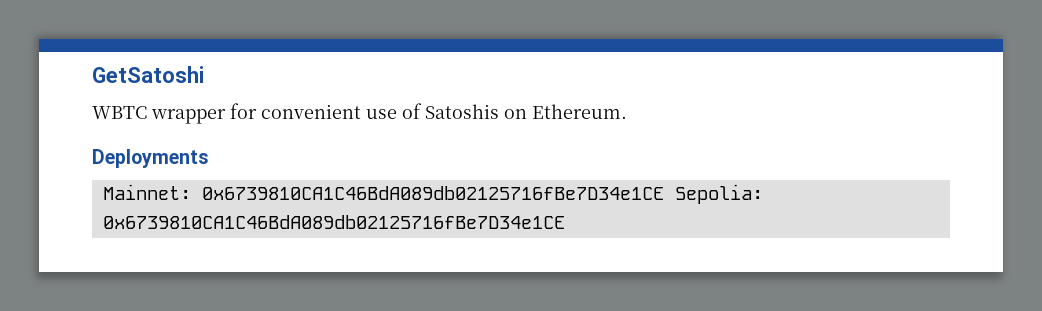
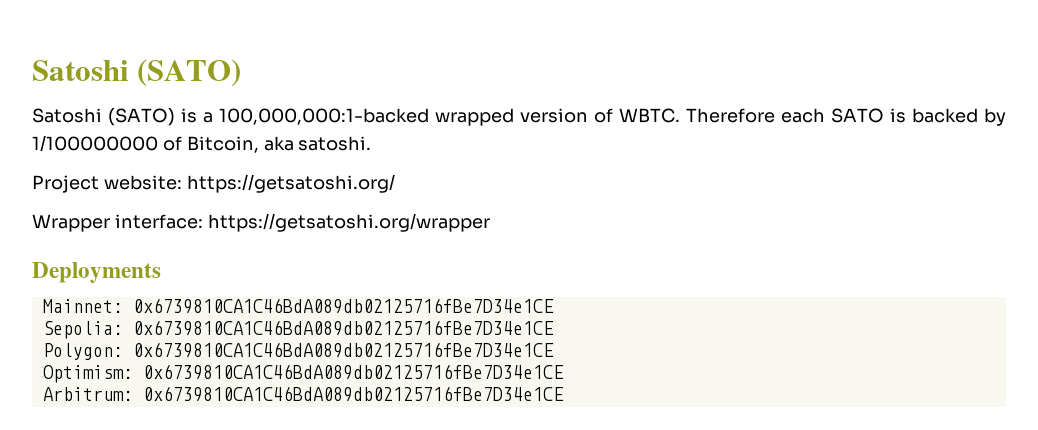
[92,66,204,83] [92,103,627,124] GetSatoshi // WBTC wrapper for convenient use of Satoshis on Ethereum. -> [32,59,242,87] [32,108,1006,126] [32,135,372,153] [32,174,395,193] [32,213,490,232] Satoshi (SATO) // Satoshi (SATO) is a 100,000,000:1-backed wrapped version of WBTC. Therefore each SATO is backed by 1/100000000 of Bitcoin, aka satoshi. // Project website: https://getsatoshi.org/ // Wrapper interface: https://getsatoshi.org/wrapper
(664, 193) none -> (554, 306) //
(565, 222) none -> [42,342,554,360] [42,364,564,383] [42,386,564,402] // Polygon: 0x6739810CA1C46BdA089db02125716fBe7D34e1CE // Optimism: 0x6739810CA1C46BdA089db02125716fBe7D34e1CE // Arbitrum: 0x6739810CA1C46BdA089db02125716fBe7D34e1CE

